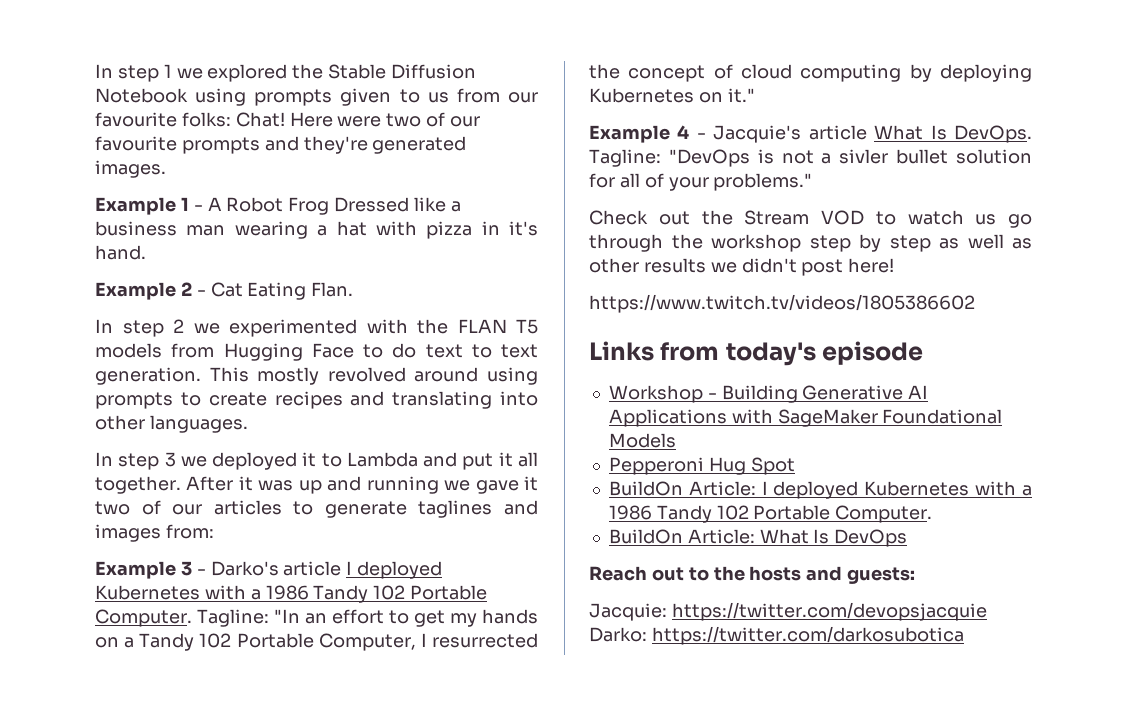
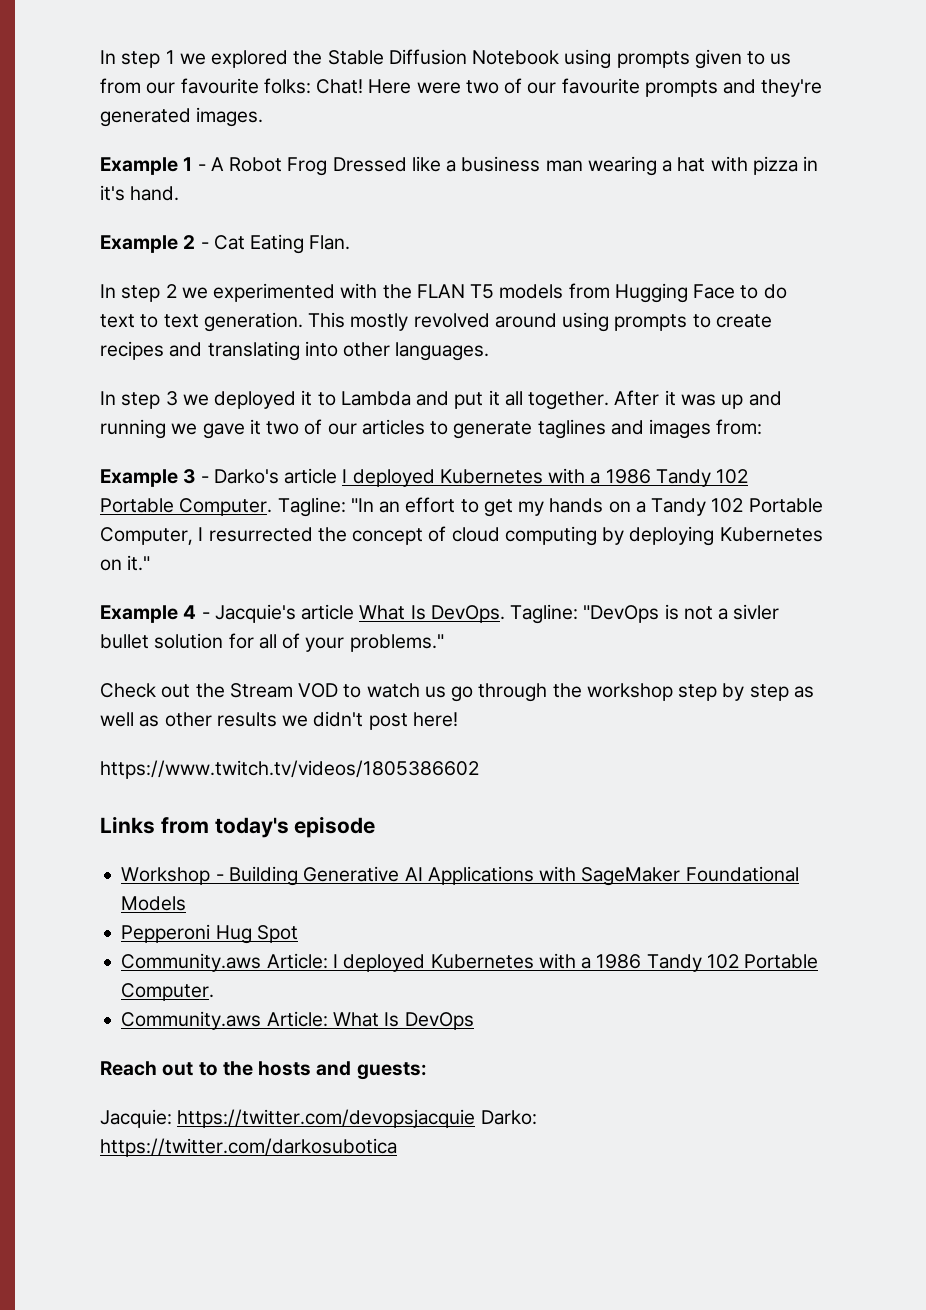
[608,481,683,496] BuildOn -> [121,953,262,972] Community.aws
[608,529,683,544] BuildOn -> [121,1011,262,1030] Community.aws

